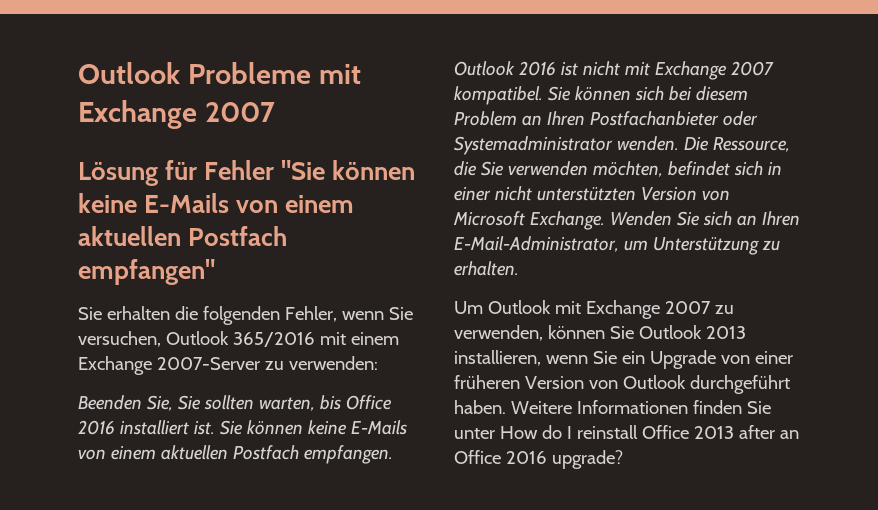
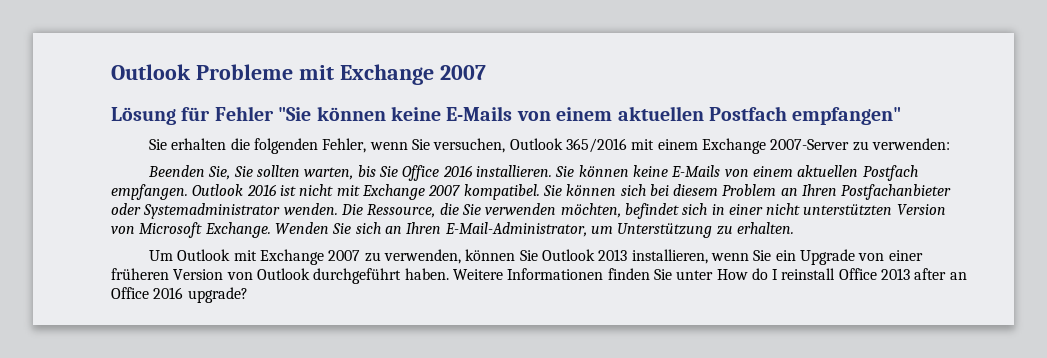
[345,395,392,410] [78,420,215,435] Office 2016 installiert ist. -> [378,165,552,181] Sie Office 2016 installieren.

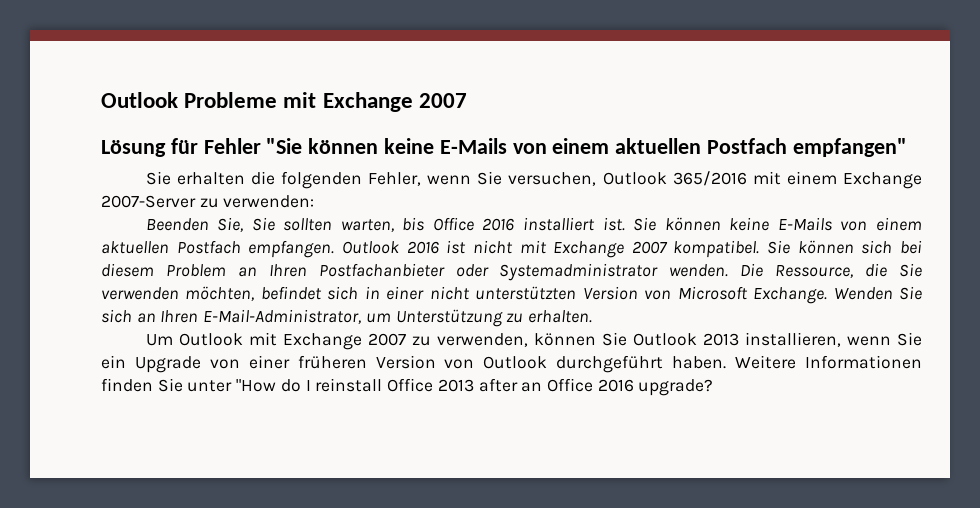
[378,165,552,181] Sie Office 2016 installieren. -> [432,217,625,231] Office 2016 installiert ist.
[716,269,748,280] How -> [236,379,277,392] "How

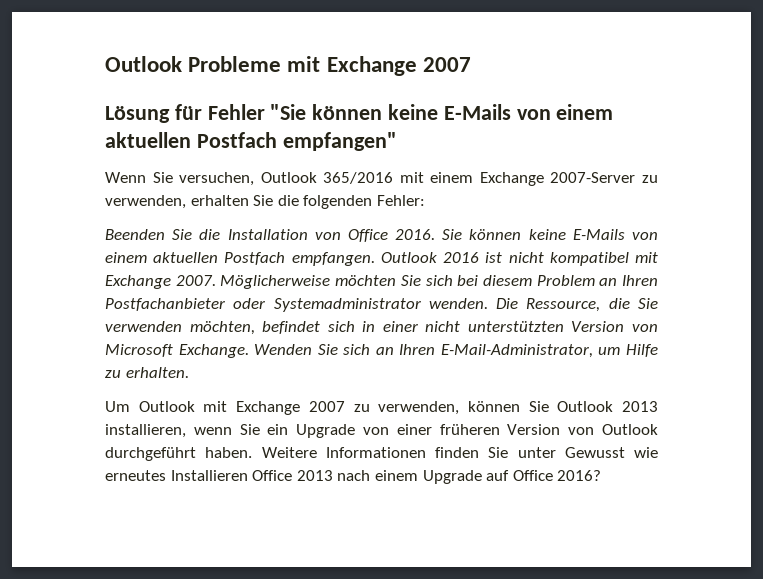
[145,171,472,189] Sie erhalten die folgenden Fehler, wenn -> [105,172,146,183] Wenn
[223,195,315,208] [145,217,625,232] verwenden: // Beenden Sie, Sie sollten warten, bis Office 2016 installiert ist. -> [105,195,425,209] [105,229,436,242] verwenden, erhalten Sie die folgenden Fehler: // Beenden Sie die Installation von Office 2016.
[519,240,854,258] mit Exchange 2007 kompatibel. Sie können -> [549,252,658,266] [105,275,421,289] kompatibel mit Exchange 2007. Möglicherweise möchten Sie
[395,309,503,327] Unterstützung -> [625,344,658,357] Hilfe
[236,378,714,396] "How do I reinstall Office 2013 after an Office 2016 upgrade? -> [564,447,658,458] [105,470,602,484] Gewusst wie erneutes Installieren Office 2013 nach einem Upgrade auf Office 2016?

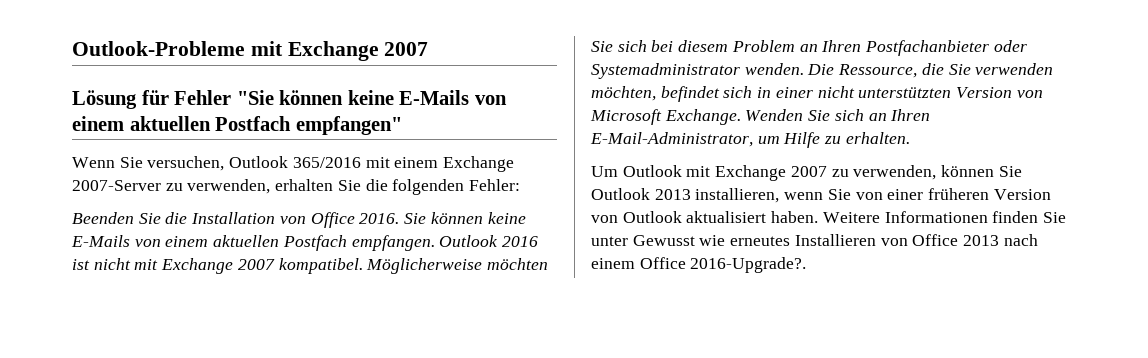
[105,56,282,72] Outlook Probleme -> [72,41,245,56] Outlook-Probleme
[549,252,658,266] [105,275,216,289] kompatibel mit Exchange 2007. -> [134,258,363,274] mit Exchange 2007 kompatibel.
[267,424,356,438] ein Upgrade -> (851, 194) none
[105,447,196,461] durchgeführt -> [686,211,767,223] aktualisiert
(248, 475) none -> [880,238,908,246] von
[422,470,602,484] Upgrade auf Office 2016? -> [639,257,807,273] Office 2016-Upgrade?.

